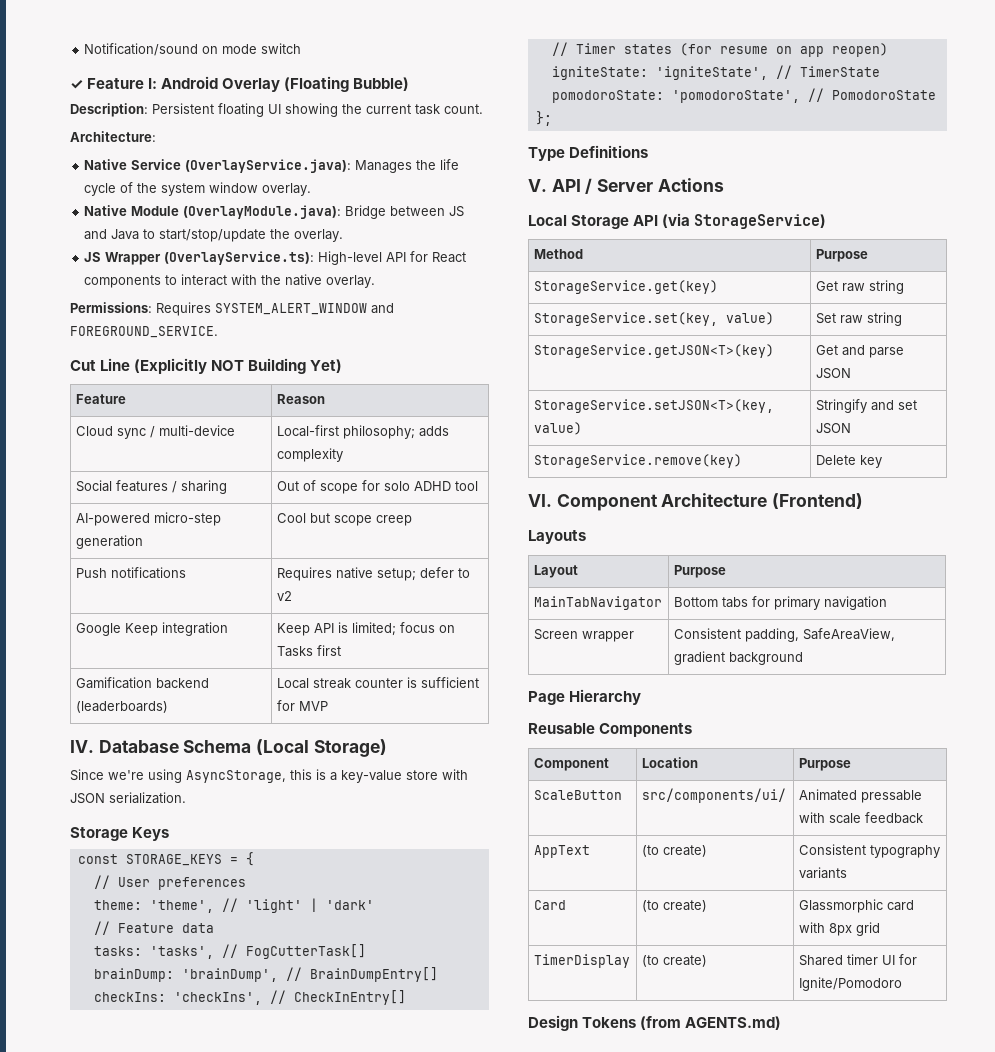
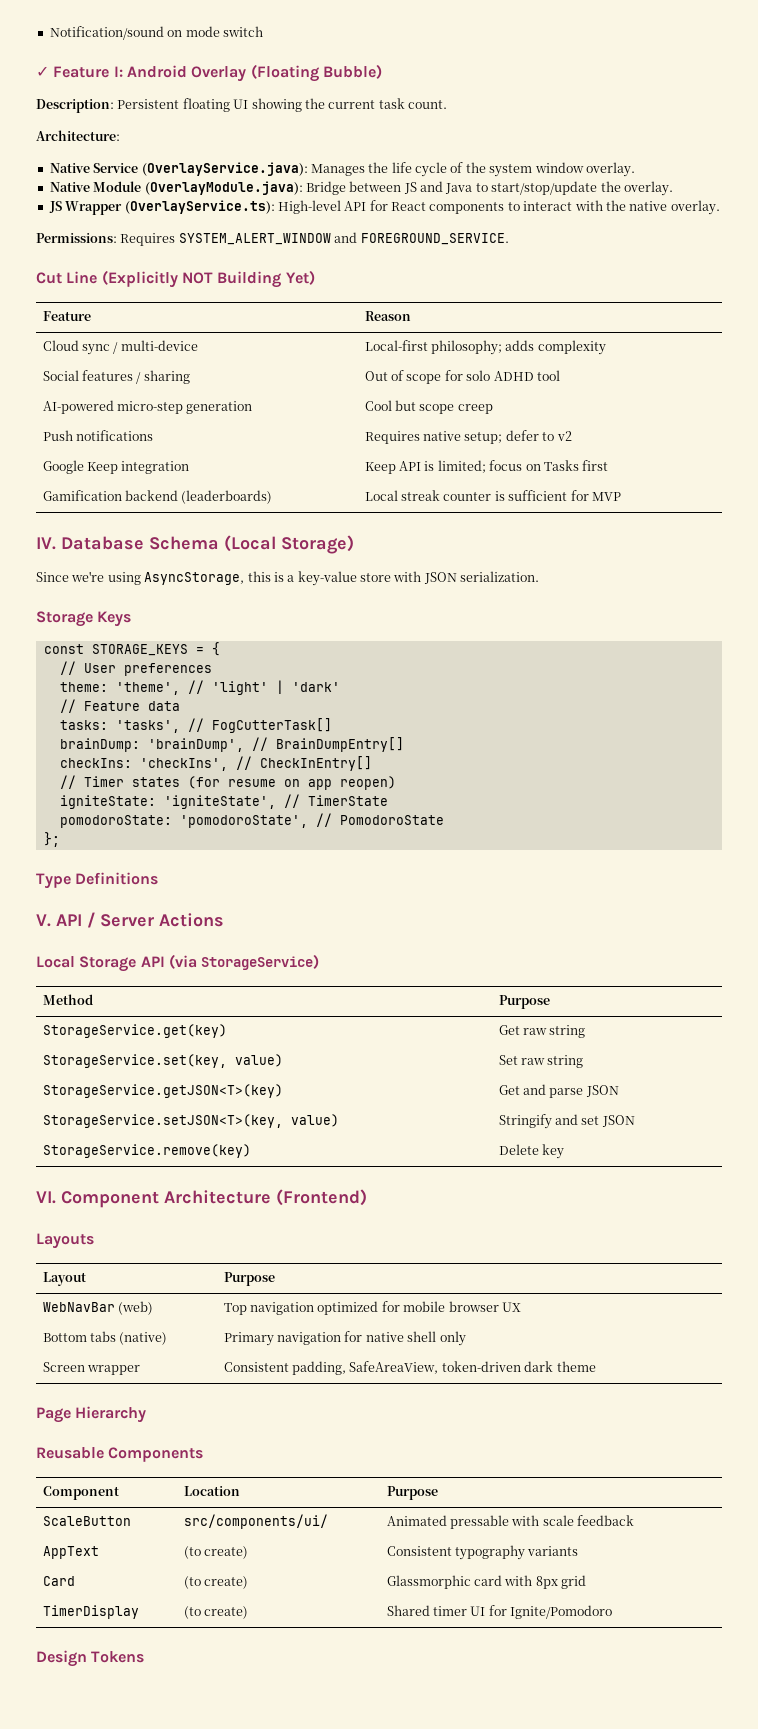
[533,596,662,610] [673,596,887,610] MainTabNavigator | Bottom tabs for primary navigation -> [42,1301,154,1315] [223,1301,521,1315] [42,1331,168,1345] [223,1331,466,1346] WebNavBar (web) | Top navigation optimized for mobile browser UX // Bottom tabs (native) | Primary navigation for native shell only
[673,651,803,665] gradient background -> [441,1361,596,1372] token-driven dark theme
[640,1016,782,1030] (from AGENTS.md) -> (145, 1657) none

